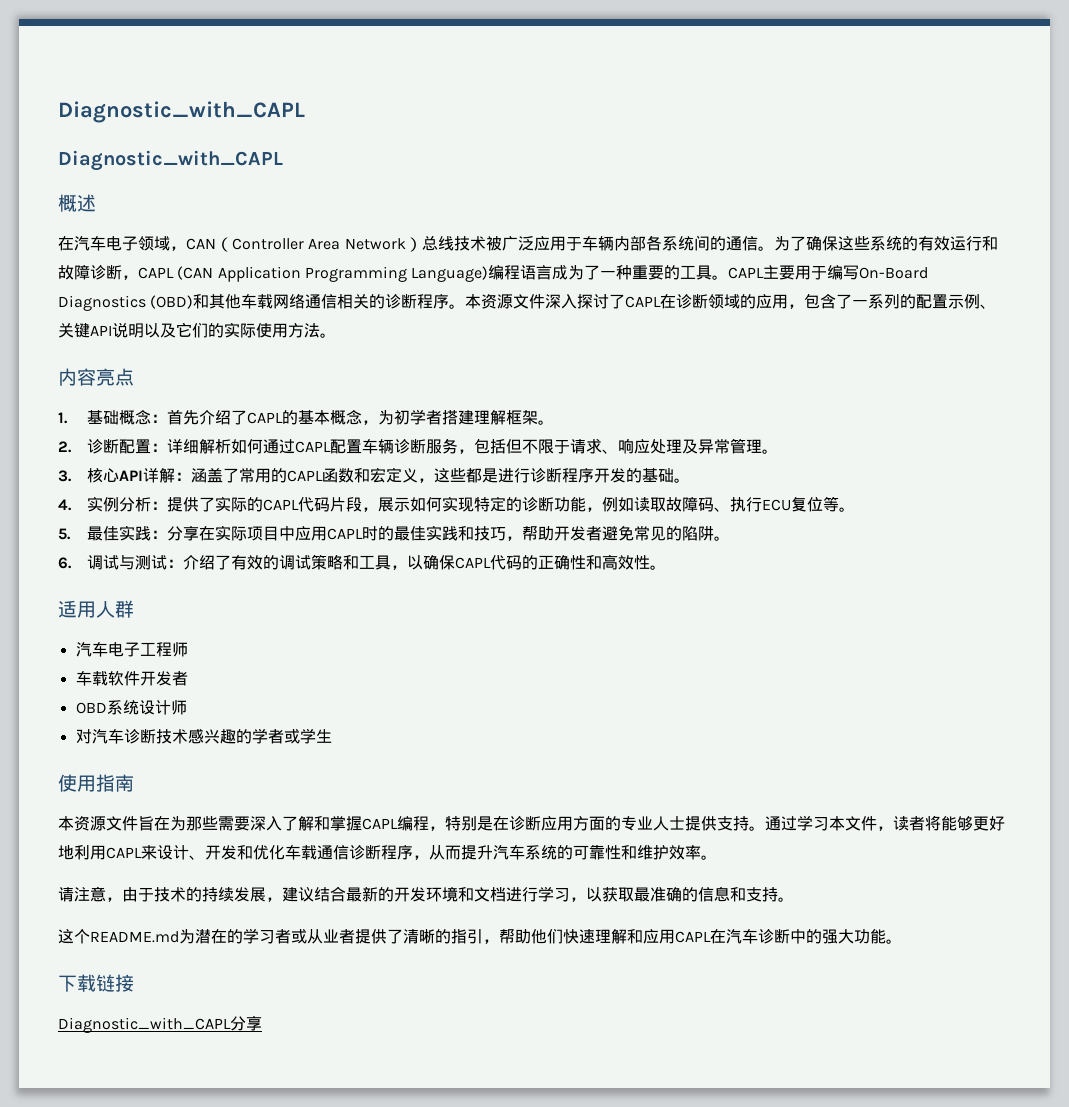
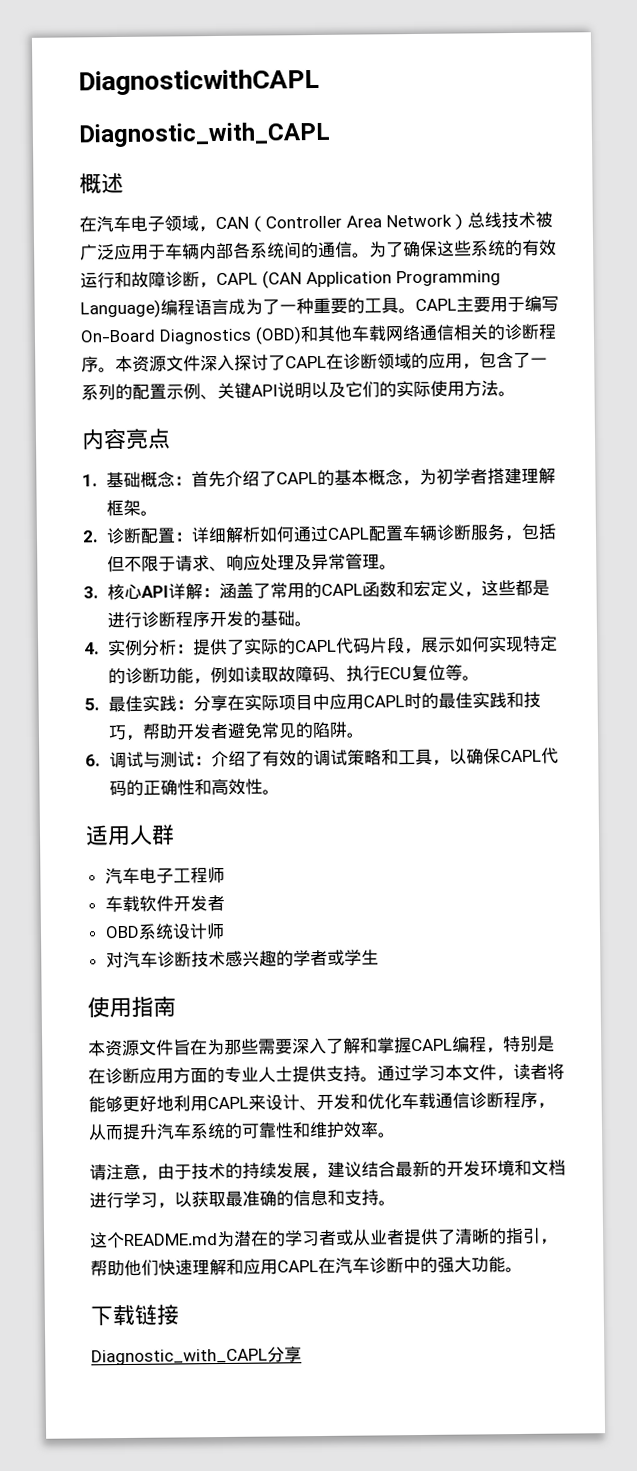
[58,101,305,123] Diagnostic_with_CAPL -> [78,68,320,96] DiagnosticwithCAPL

